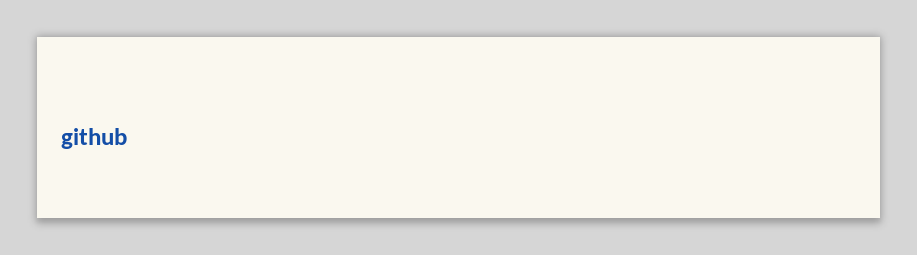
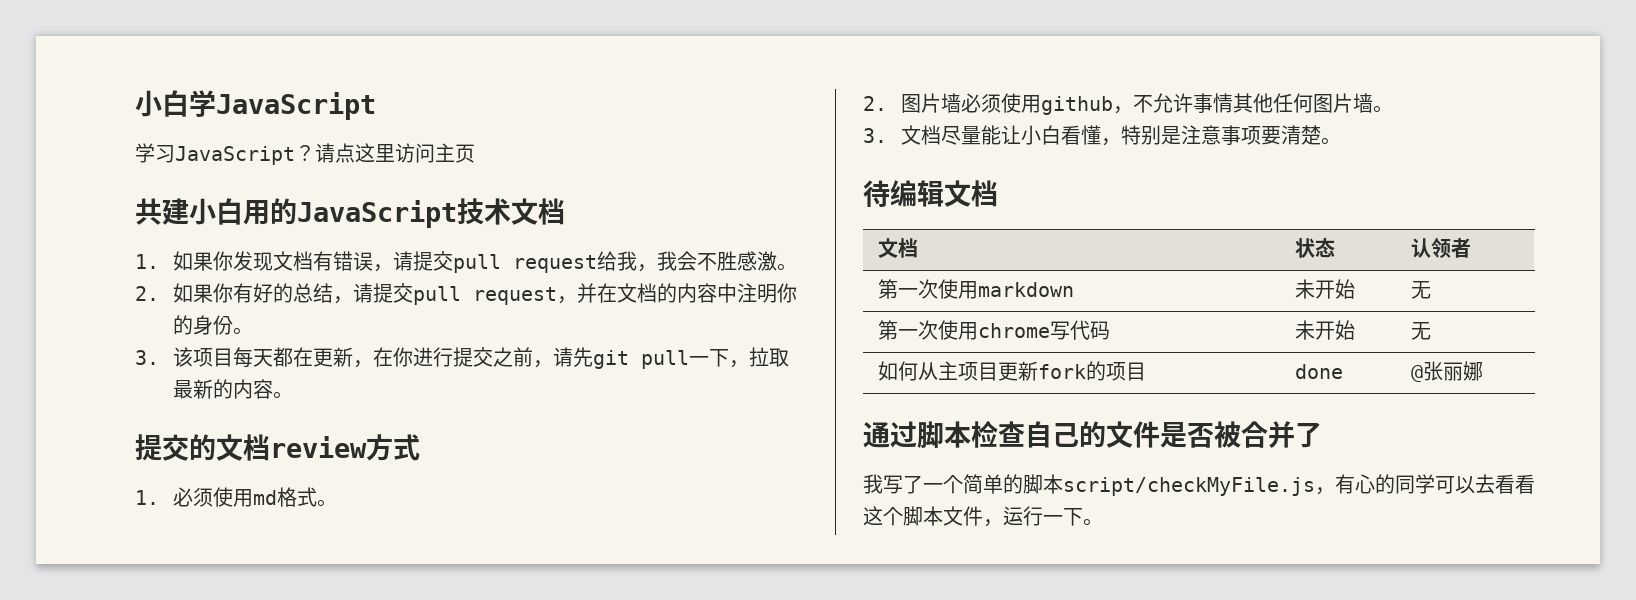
[61,128,127,149] github -> [135,90,376,120] [135,143,475,165] [135,198,565,228] [135,251,798,273] [135,283,798,305] [173,315,254,335] [135,347,790,369] [173,379,294,399] [135,434,420,461] [135,487,338,507] [863,93,1394,115] [863,125,1342,146] [863,180,998,207] [877,238,918,258] [1294,237,1335,258] [1410,238,1471,258] [877,279,1074,299] [1294,279,1355,299] [1410,281,1431,299] [877,320,1110,340] [1294,320,1355,340] [1410,322,1431,340] [877,361,1146,381] [1294,364,1343,379] [1410,361,1483,382] [863,421,1322,448] [863,474,1535,496] [863,506,1103,527] 小白学JavaScript // 学习JavaScript？请点这里访问主页 // 共建小白用的JavaScript技术文档 // 1.如果你发现文档有错误，请提交pull request给我，我会不胜感激。 // 2.如果你有好的总结，请提交pull request，并在文档的内容中注明你的身份。 // 3.该项目每天都在更新，在你进行提交之前，请先git pull一下，拉取最新的内容。 // 提交的文档review方式 // 1.必须使用md格式。 // 2.图片墙必须使用github，不允许事情其他任何图片墙。 // 3.文档尽量能让小白看懂，特别是注意事项要清楚。 // 待编辑文档 // 文档 | 状态 | 认领者 // 第一次使用markdown | 未开始 | 无 // 第一次使用chrome写代码 | 未开始 | 无 // 如何从主项目更新fork的项目 | done | @张丽娜 // 通过脚本检查自己的文件是否被合并了 // 我写了一个简单的脚本script/checkMyFile.js，有心的同学可以去看看这个脚本文件，运行一下。

